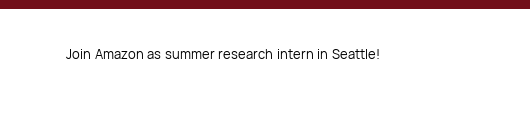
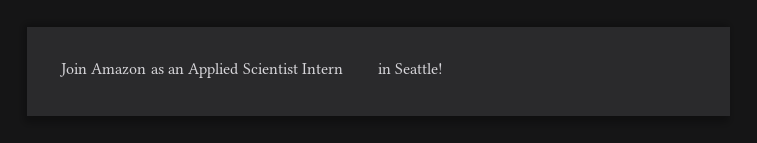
[164,49,314,59] summer research intern -> [167,63,343,78] an Applied Scientist Intern

